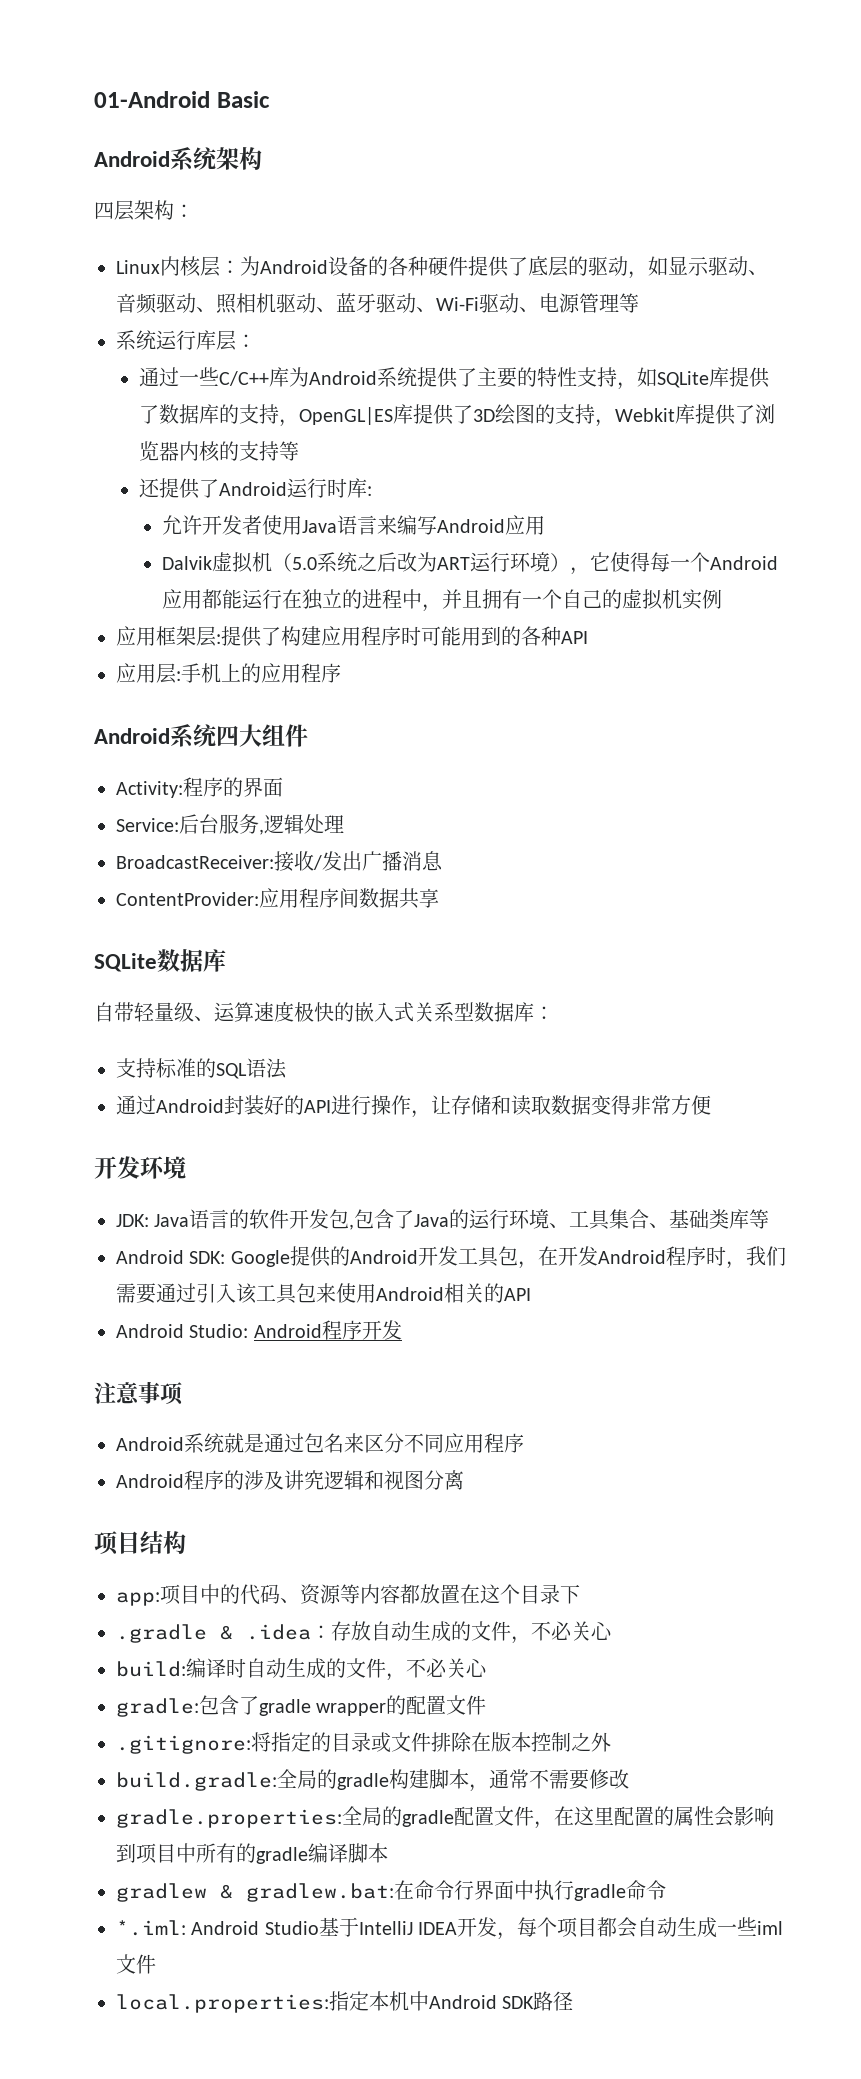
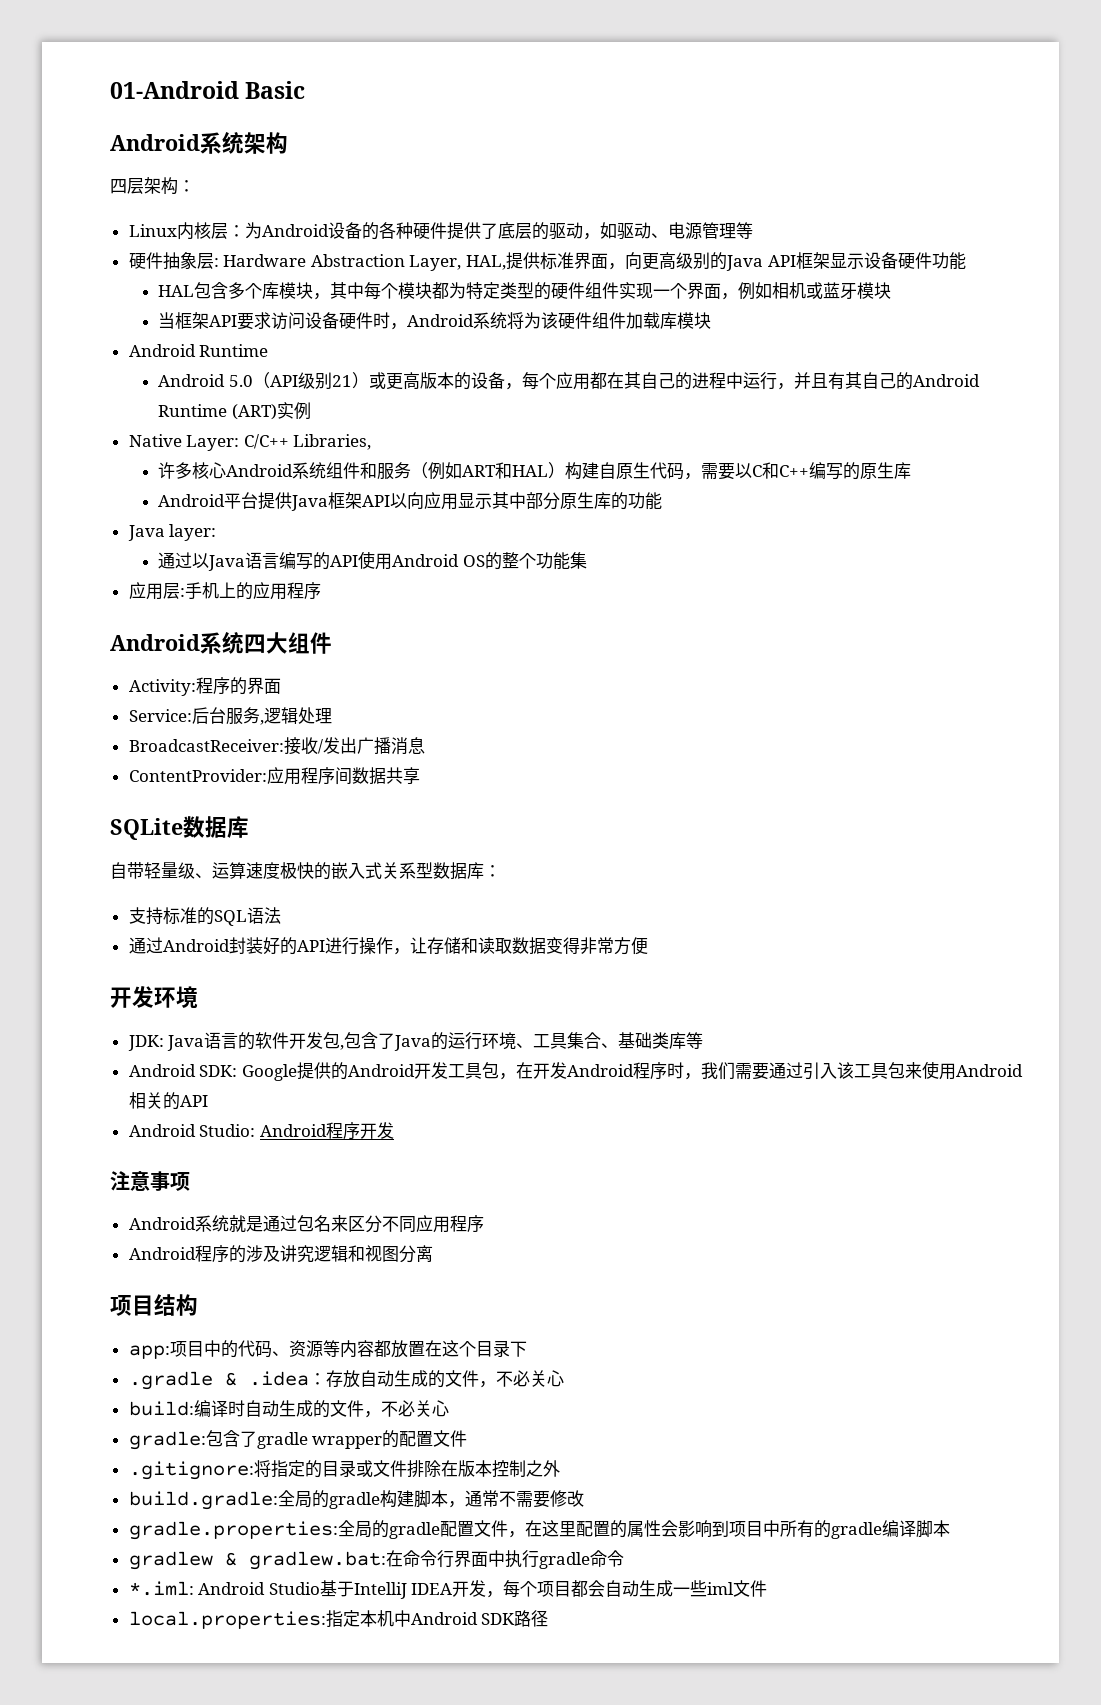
[668,256,768,276] [116,293,479,314] 显示驱动、音频驱动、照相机驱动、蓝牙驱动、Wi-Fi -> (617, 230) none
[116,330,256,351] [139,367,771,390] [139,404,776,427] [139,441,300,462] [139,478,373,499] [162,515,546,535] [162,552,779,575] [162,589,723,612] [116,626,588,647] 系统运行库层： // 通过一些C/C++库为Android系统提供了主要的特性支持，如SQLite库提供了数据库的支持，OpenGL|ES库提供了3D绘图的支持，Webkit库提供了浏览器内核的支持等 // 还提供了Android运行时库: // 允许开发者使用Java语言来编写Android应用 // Dalvik虚拟机（5.0系统之后改为ART运行环境），它使得每一个Android应用都能运行在独立的进程中，并且拥有一个自己的虚拟机实例 // 应用框架层:提供了构建应用程序时可能用到的各种API -> [128,252,966,271] [158,282,892,300] [158,312,712,330] [128,344,269,357] [158,372,980,390] [158,402,311,420] [128,434,372,451] [158,462,912,480] [158,492,663,511] [127,524,217,541] [158,551,587,571] 硬件抽象层: Hardware Abstraction Layer, HAL,提供标准界面，向更高级别的Java API框架显示设备硬件功能 // HAL包含多个库模块，其中每个模块都为特定类型的硬件组件实现一个界面，例如相机或蓝牙模块 // 当框架API要求访问设备硬件时，Android系统将为该硬件组件加载库模块 // Android Runtime // Android 5.0（API级别21）或更高版本的设备，每个应用都在其自己的进程中运行，并且有其自己的Android Runtime (ART)实例 // Native Layer: C/C++ Libraries, // 许多核心Android系统组件和服务（例如ART和HAL）构建自原生代码，需要以C和C++编写的原生库 // Android平台提供Java框架API以向应用显示其中部分原生库的功能 // Java layer: // 通过以Java语言编写的API使用Android OS的整个功能集

